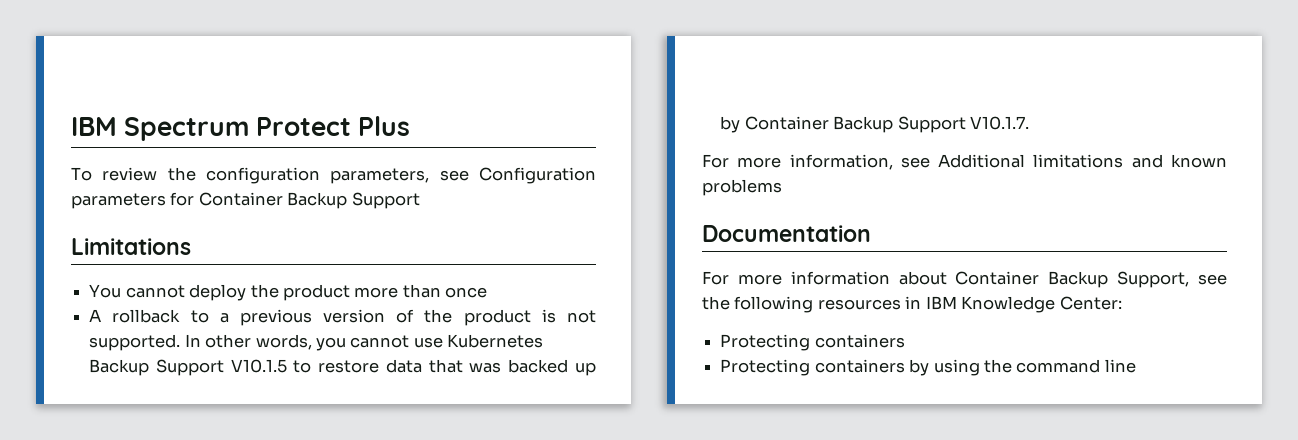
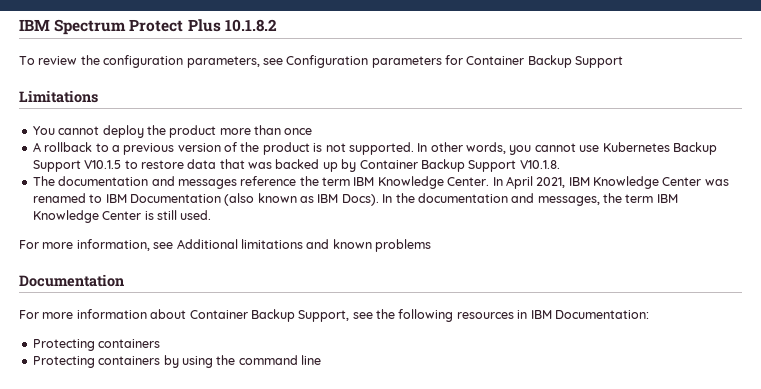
(411, 126) none -> [224,19,277,32] 10.1.8.2
[969,116,1029,130] V10.1.7. -> [519,160,560,169] [32,176,729,189] [32,193,678,206] [32,210,212,223] V10.1.8. // The documentation and messages reference the term IBM Knowledge Center. In April 2021, IBM Knowledge Center was renamed to IBM Documentation (also known as IBM Docs). In the documentation and messages, the term IBM Knowledge Center is still used.
[961,296,1122,313] Knowledge Center: -> [554,310,649,319] Documentation:

